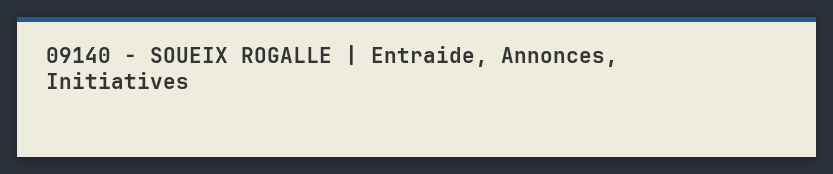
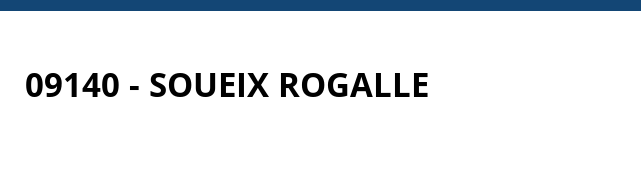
[345,45,618,67] [46,72,189,89] | Entraide, Annonces, Initiatives -> (429, 85) none

